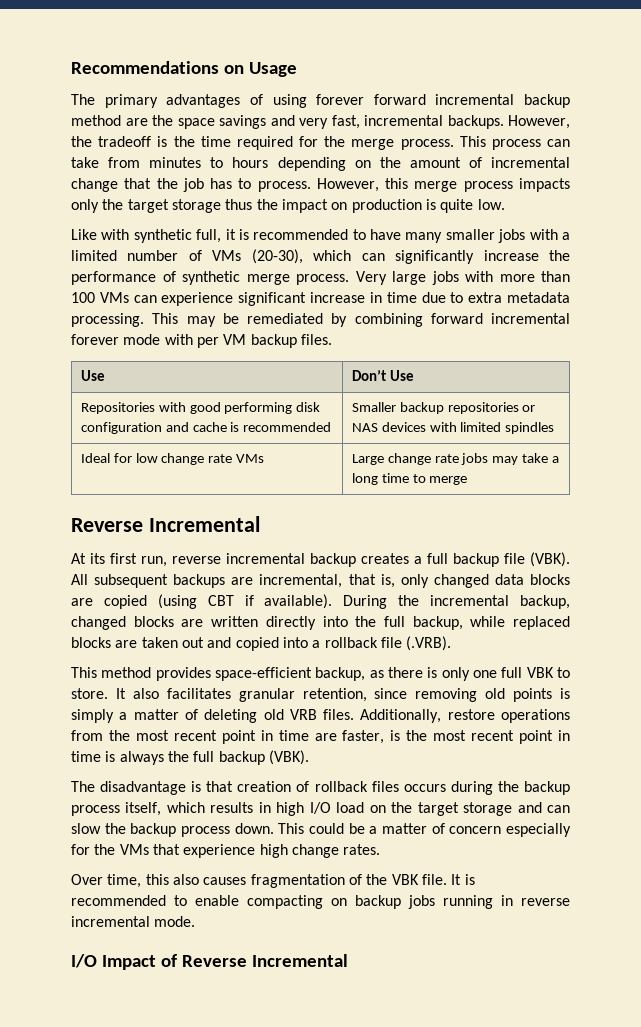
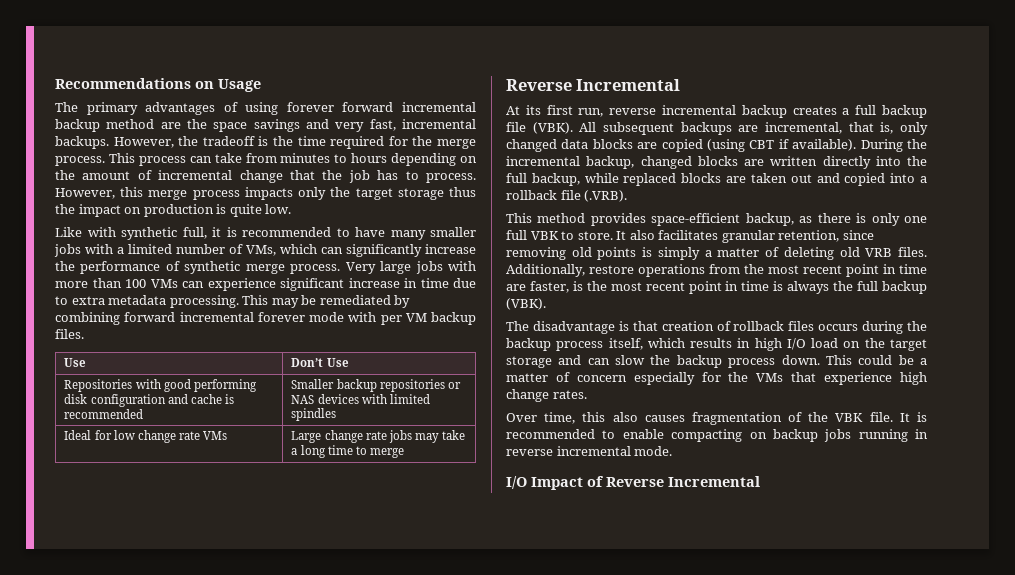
[212,249,303,264] VMs (20-30), -> [246,245,276,256] VMs,

